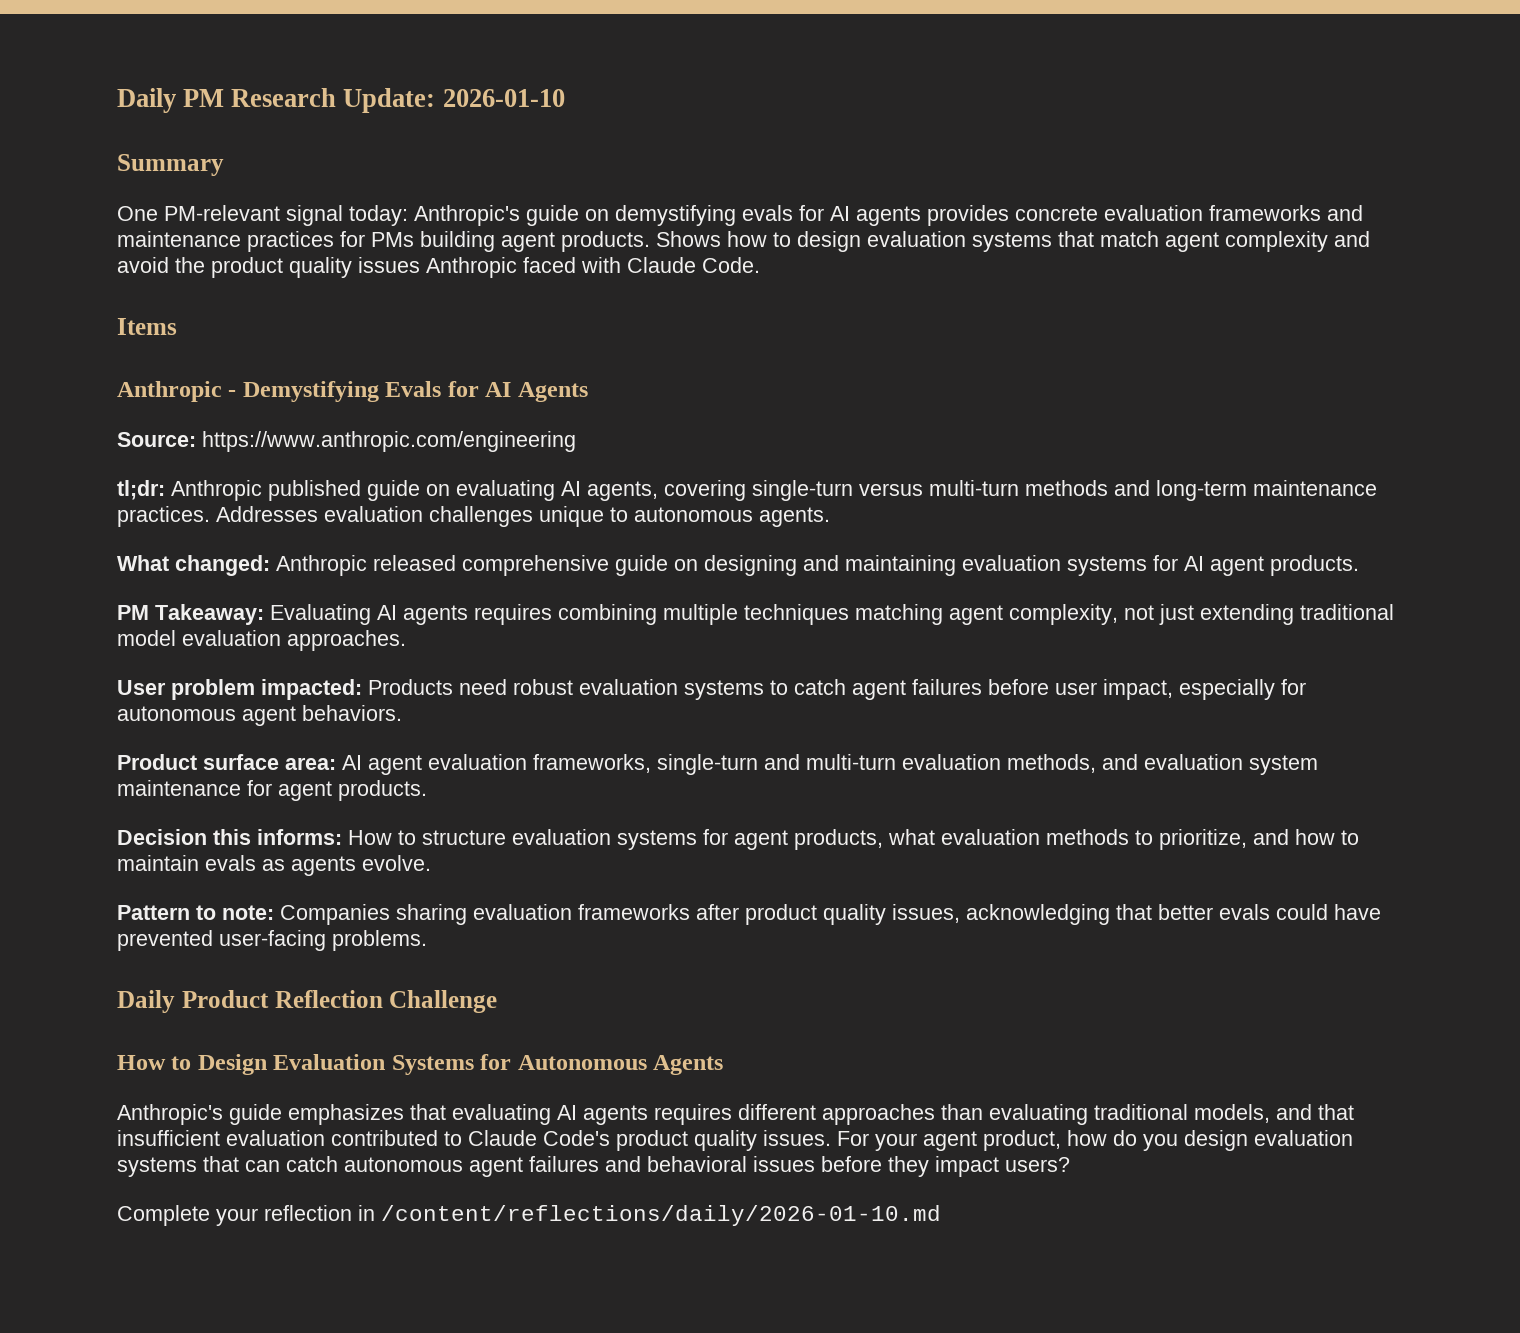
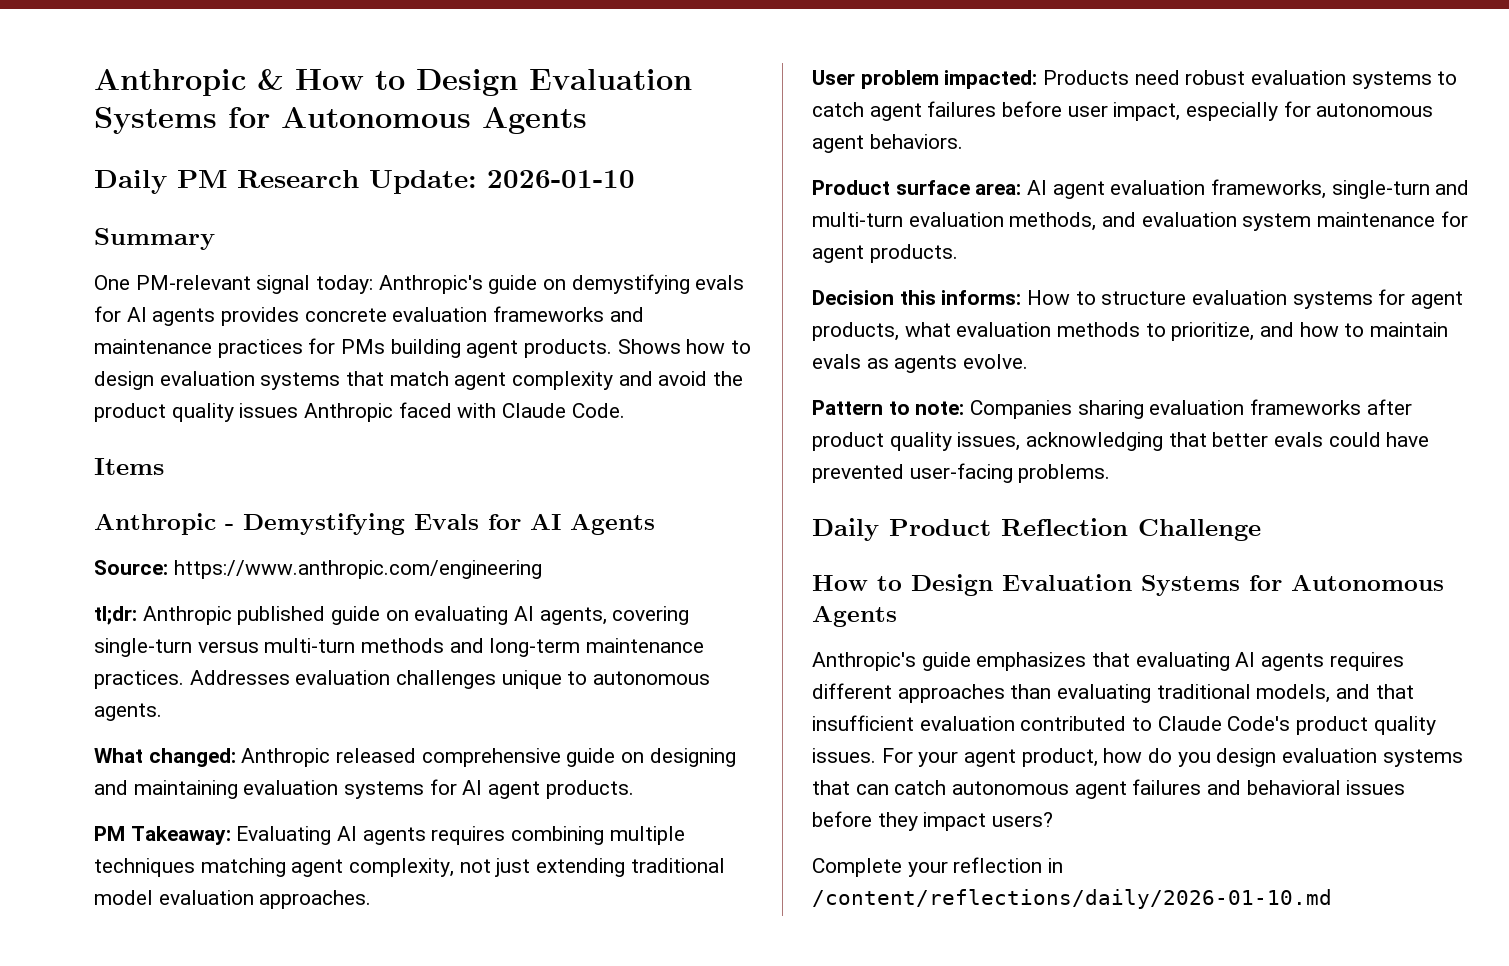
(117, 100) none -> [94,69,692,96] [94,107,587,134] Anthropic & How to Design Evaluation Systems for Autonomous Agents //

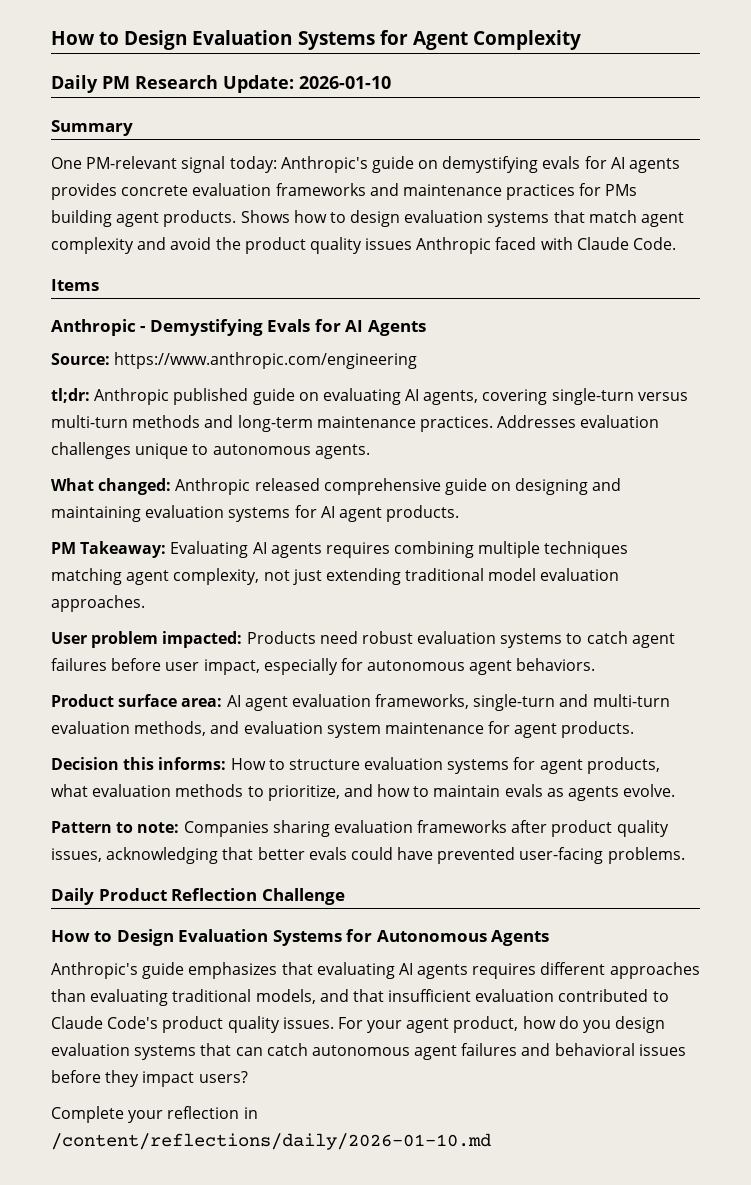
[94,69,692,96] [94,107,587,134] Anthropic & How to Design Evaluation Systems for Autonomous Agents -> [51,30,581,50] How to Design Evaluation Systems for Agent Complexity

